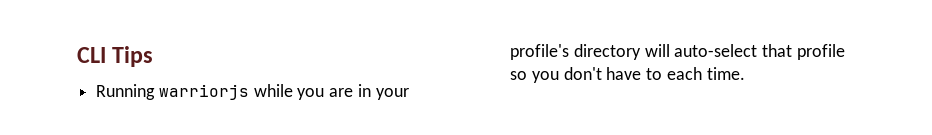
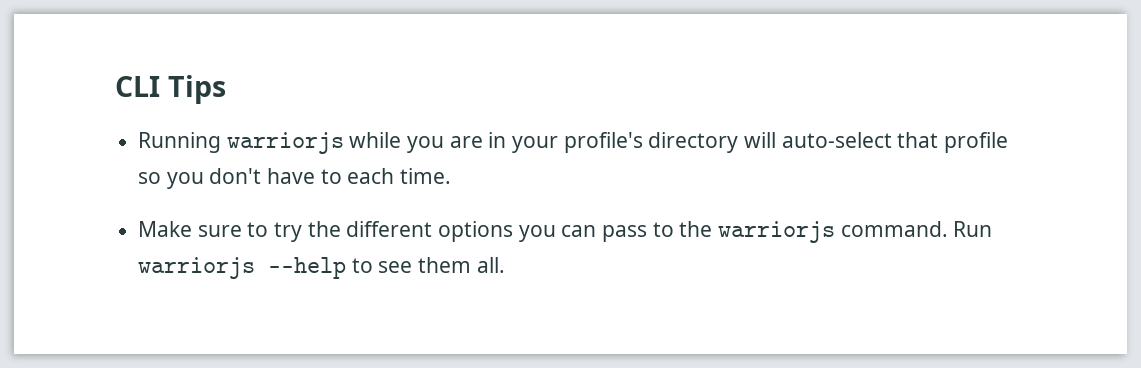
(745, 73) none -> [138,221,993,243] [138,257,505,279] // Make sure to try the different options you can pass to the warriorjs command. Run warriorjs --help to see them all.

